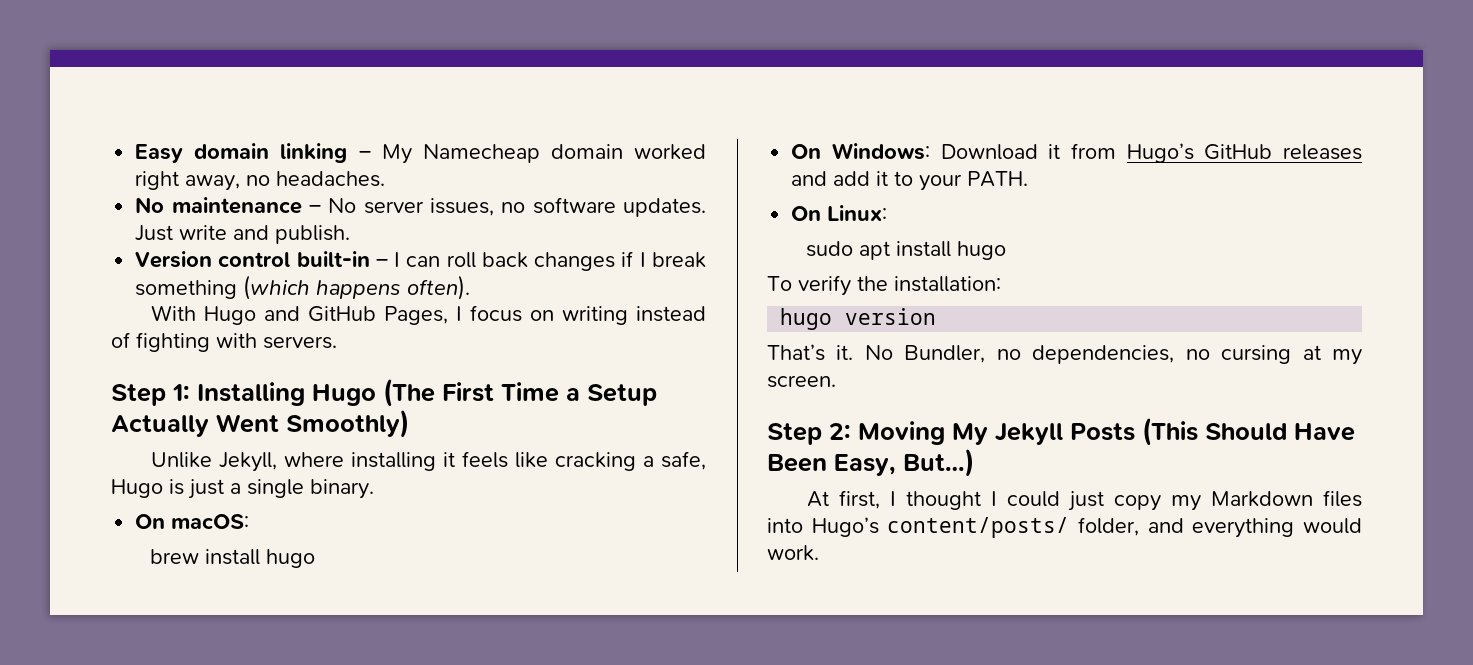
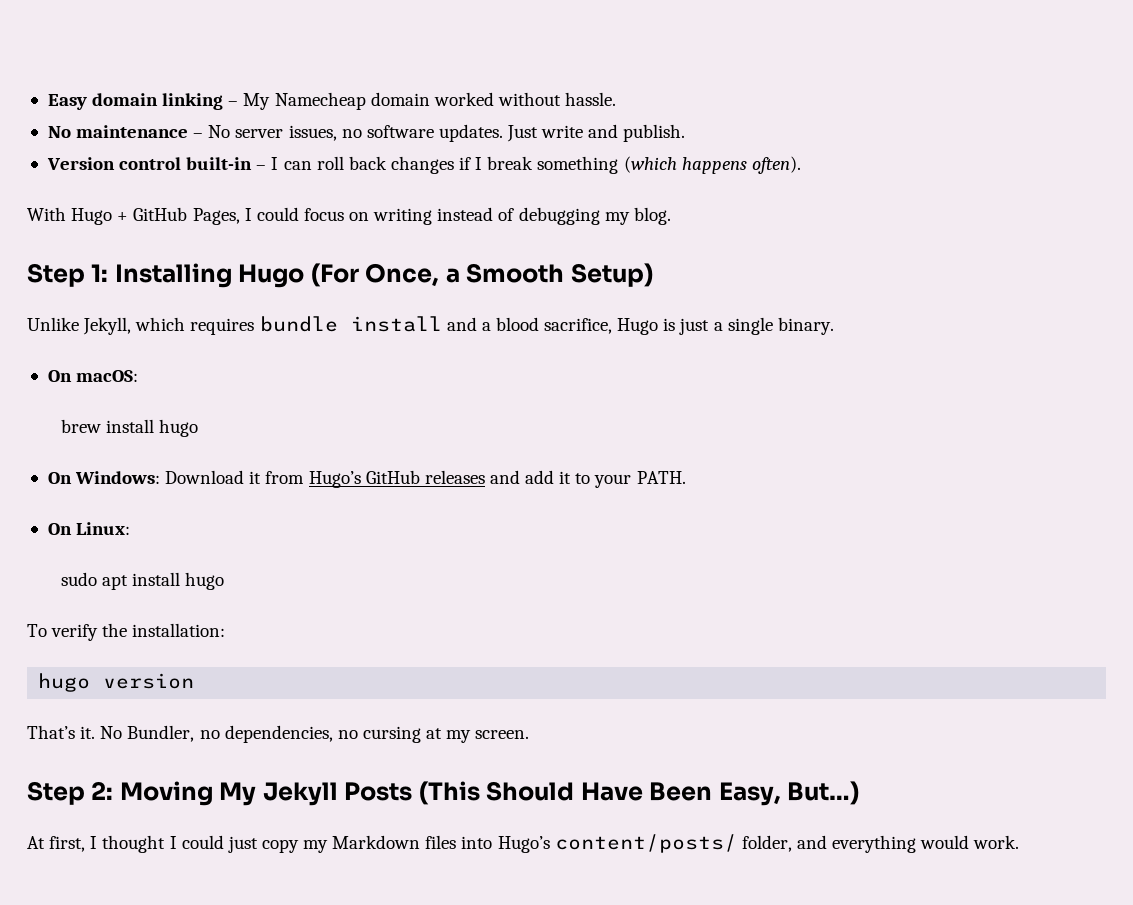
[135,171,386,191] right away, no headaches. -> [497,92,617,106] without hassle.
[263,306,300,321] and -> [117,212,129,221] +
(462, 313) none -> [256,207,299,221] could
[136,332,337,352] fighting with servers. -> [518,207,671,225] debugging my blog.
[383,378,657,407] [111,409,409,438] [150,451,706,472] (The First Time a Setup Actually Went Smoothly) // Unlike Jekyll, where installing it feels like cracking a safe, -> [310,263,653,287] [27,316,613,335] (For Once, a Smooth Setup) // Unlike Jekyll, which requires bundle install and a blood sacrifice,

